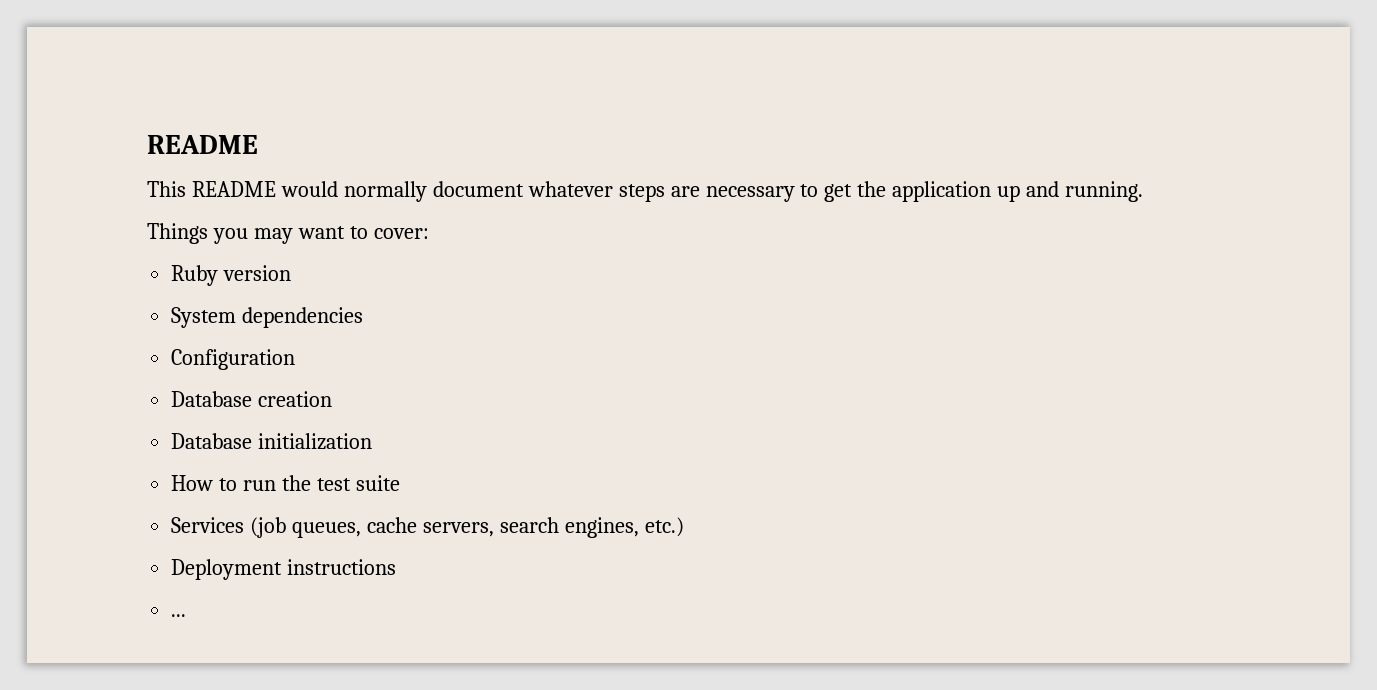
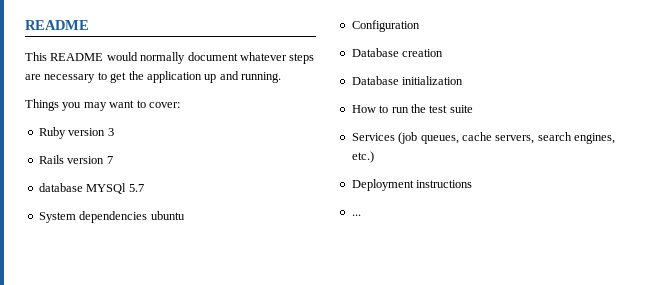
(292, 273) none -> [107,128,114,136] [38,155,113,164] [38,183,144,194] 3 // Rails version 7 // database MYSQl 5.7
(364, 317) none -> [150,211,185,220] ubuntu

